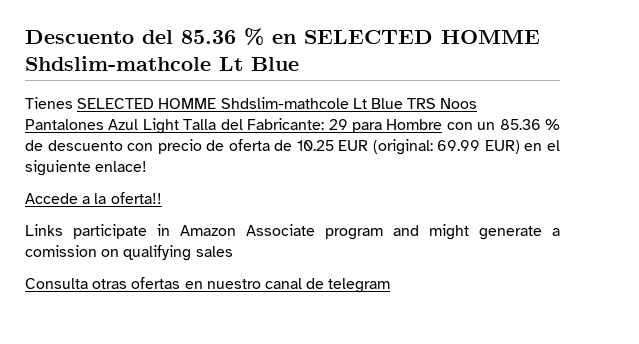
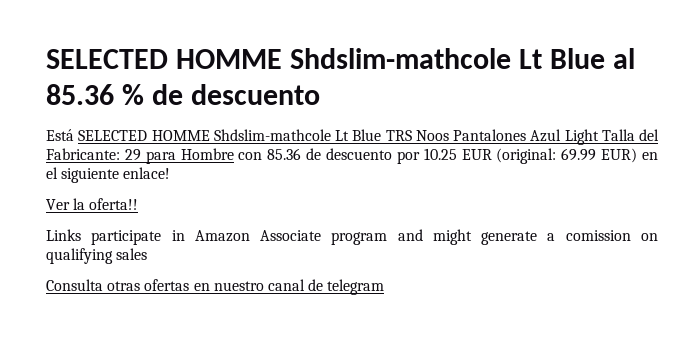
[25,28,540,45] [25,56,299,71] [25,97,73,109] Descuento del 85.36 % en SELECTED HOMME Shdslim-mathcole Lt Blue // Tienes -> [46,48,635,69] [46,84,320,105] [46,129,74,141] SELECTED HOMME Shdslim-mathcole Lt Blue al 85.36 % de descuento // Está
[477,119,561,130] [25,139,293,154] un 85.36 % de descuento con precio de oferta de -> [267,148,420,164] 85.36 de descuento por
[25,193,91,204] Accede a -> [46,199,70,210] Ver

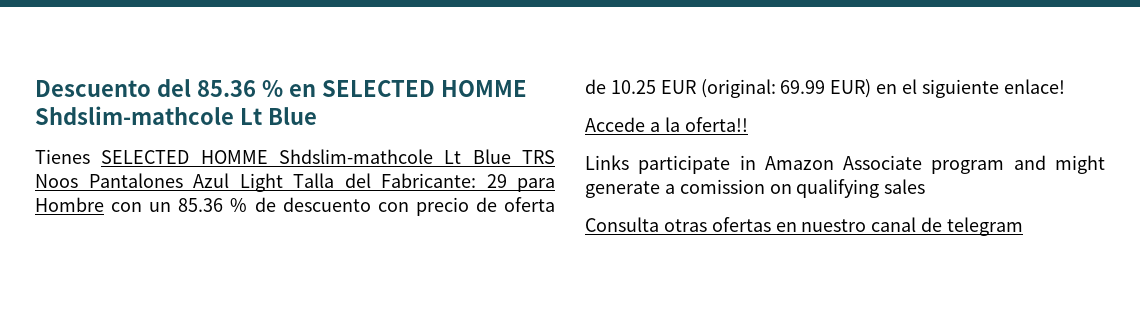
[46,48,635,69] [46,84,320,105] [46,129,74,141] SELECTED HOMME Shdslim-mathcole Lt Blue al 85.36 % de descuento // Está -> [35,79,527,97] [35,106,317,125] [35,149,90,164] Descuento del 85.36 % en SELECTED HOMME Shdslim-mathcole Lt Blue // Tienes
[267,148,420,164] 85.36 de descuento por -> [149,197,555,216] [585,79,606,94] un 85.36 % de descuento con precio de oferta de
[46,199,70,210] Ver -> [585,117,660,132] Accede a

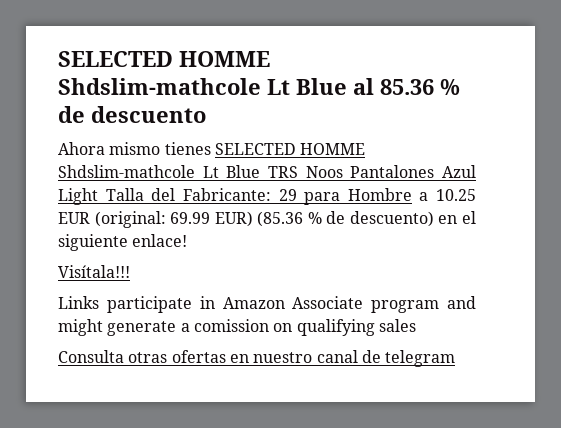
[35,79,527,97] [35,106,317,125] [35,149,90,164] Descuento del 85.36 % en SELECTED HOMME Shdslim-mathcole Lt Blue // Tienes -> [58,51,270,67] [58,78,460,95] [58,106,206,123] [58,142,211,155] SELECTED HOMME Shdslim-mathcole Lt Blue al 85.36 % de descuento // Ahora mismo tienes
[111,197,555,216] [585,79,606,94] con un 85.36 % de descuento con precio de oferta de -> [419,192,429,201] a
(872, 88) none -> [257,211,434,227] (85.36 % de descuento)
[585,117,748,132] Accede a la oferta!! -> [58,265,130,278] Visítala!!!

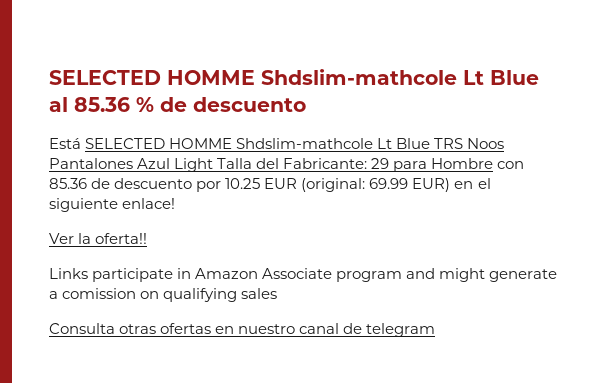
[58,142,211,155] Ahora mismo tienes -> [49,138,81,149] Está
[419,192,429,201] a -> [497,161,525,169] [49,178,222,192] con 85.36 de descuento por
[257,211,434,227] (85.36 % de descuento) -> (451, 185) none
[58,265,130,278] Visítala!!! -> [49,233,148,244] Ver la oferta!!

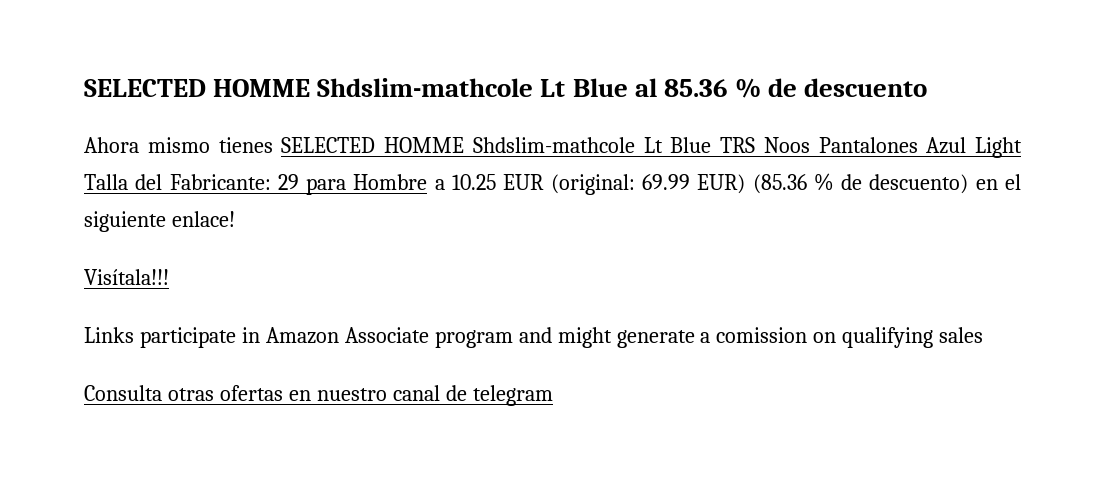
[49,138,81,149] Está -> [84,137,273,153] Ahora mismo tienes
[497,161,525,169] [49,178,222,192] con 85.36 de descuento por -> [434,179,445,190] a
(451, 185) none -> [752,173,969,194] (85.36 % de descuento)
[49,233,148,244] Ver la oferta!! -> [84,269,169,285] Visítala!!!

